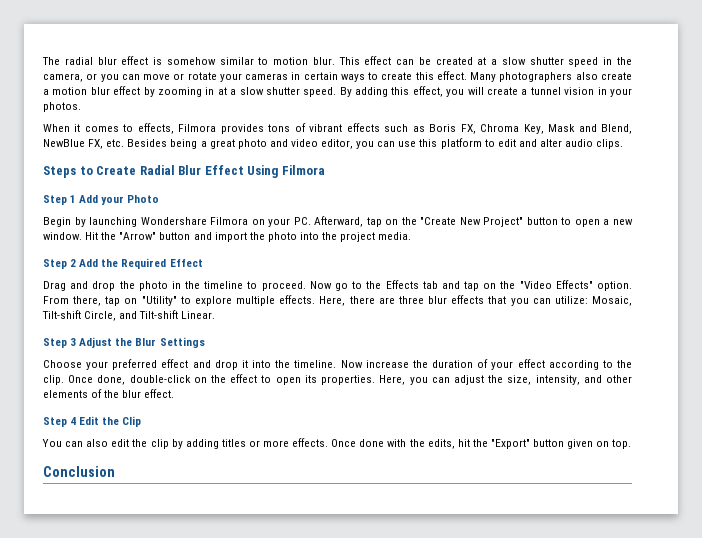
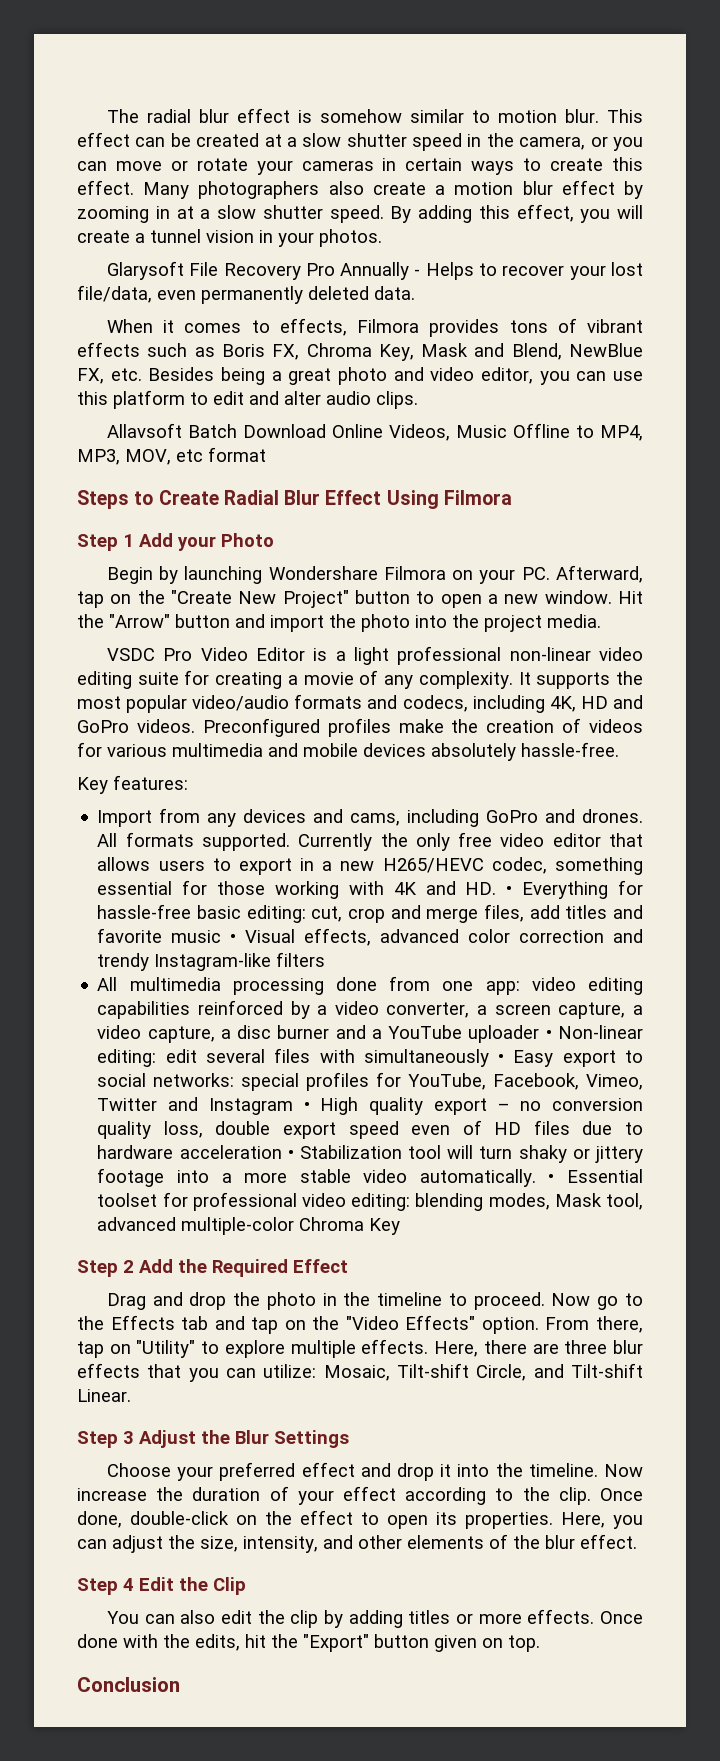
(81, 107) none -> [106,261,643,280] [77,285,415,304] // Glarysoft File Recovery Pro Annually - Helps to recover your lost file/data, even permanently deleted data.
(624, 144) none -> [106,423,643,441] [77,447,266,465] // Allavsoft Batch Download Online Videos, Music Offline to MP4, MP3, MOV, etc format
(412, 236) none -> [106,646,643,665] [77,670,644,689] [77,694,643,713] [77,718,643,737] [77,742,619,761] [77,775,188,794] [97,808,643,827] [97,832,643,851] [97,857,643,875] [97,880,643,899] [97,904,643,923] [97,928,643,946] [97,952,326,971] [97,976,643,995] [97,1000,643,1019] [97,1025,643,1043] [97,1048,643,1067] [97,1072,643,1091] [97,1097,643,1115] [97,1120,643,1139] [97,1145,643,1163] [97,1168,643,1187] [97,1192,643,1211] [97,1217,401,1235] // VSDC Pro Video Editor is a light professional non-linear video editing suite for creating a movie of any complexity. It supports the most popular video/audio formats and codecs, including 4K, HD and GoPro videos. Preconfigured profiles make the creation of videos for various multimedia and mobile devices absolutely hassle-free. // Key features: // Import from any devices and cams, including GoPro and drones. All formats supported. Сurrently the only free video editor that allows users to export in a new H265/HEVC codec, something essential for those working with 4K and HD. • Everything for hassle-free basic editing: cut, crop and merge files, add titles and favorite music • Visual effects, advanced color correction and trendy Instagram-like filters // All multimedia processing done from one app: video editing capabilities reinforced by a video converter, a screen capture, a video capture, a disc burner and a YouTube uploader • Non-linear editing: edit several files with simultaneously • Easy export to social networks: special profiles for YouTube, Facebook, Vimeo, Twitter and Instagram • High quality export – no conversion quality loss, double export speed even of HD files due to hardware acceleration • Stabilization tool will turn shaky or jittery footage into a more stable video automatically. • Essential toolset for professional video editing: blending modes, Mask tool, advanced multiple-color Chroma Key

